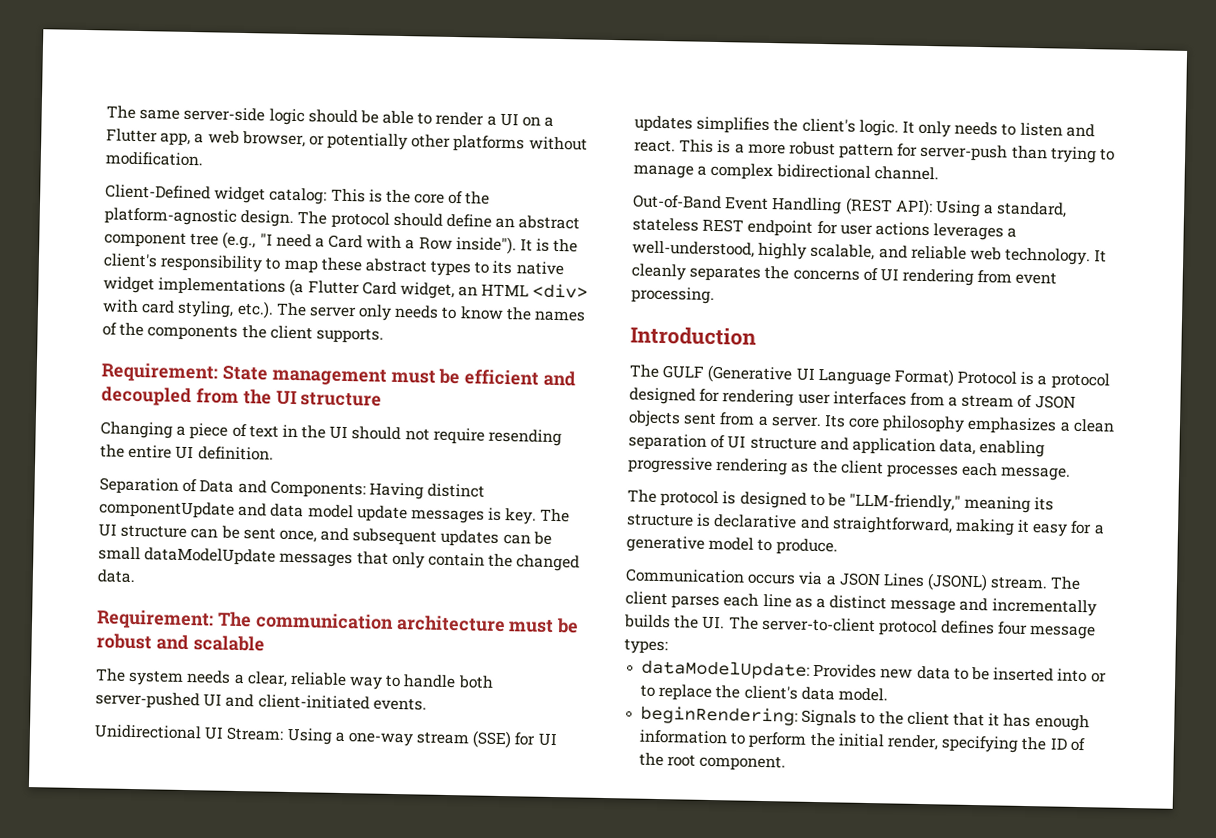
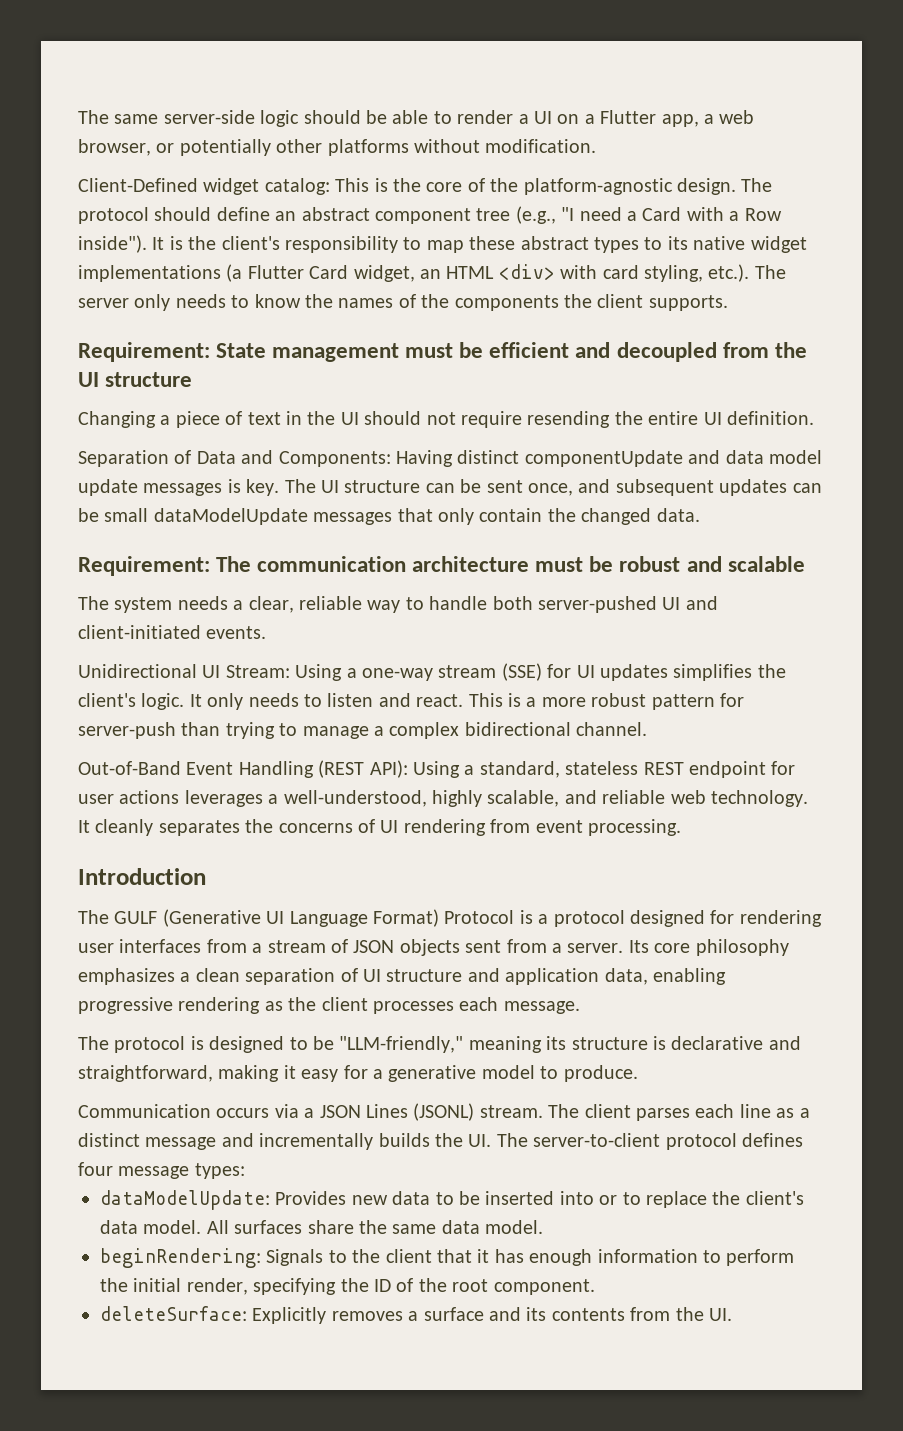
(888, 694) none -> [206,1220,544,1234] All surfaces share the same data model.
(787, 763) none -> [100,1306,732,1324] // deleteSurface: Explicitly removes a surface and its contents from the UI.

